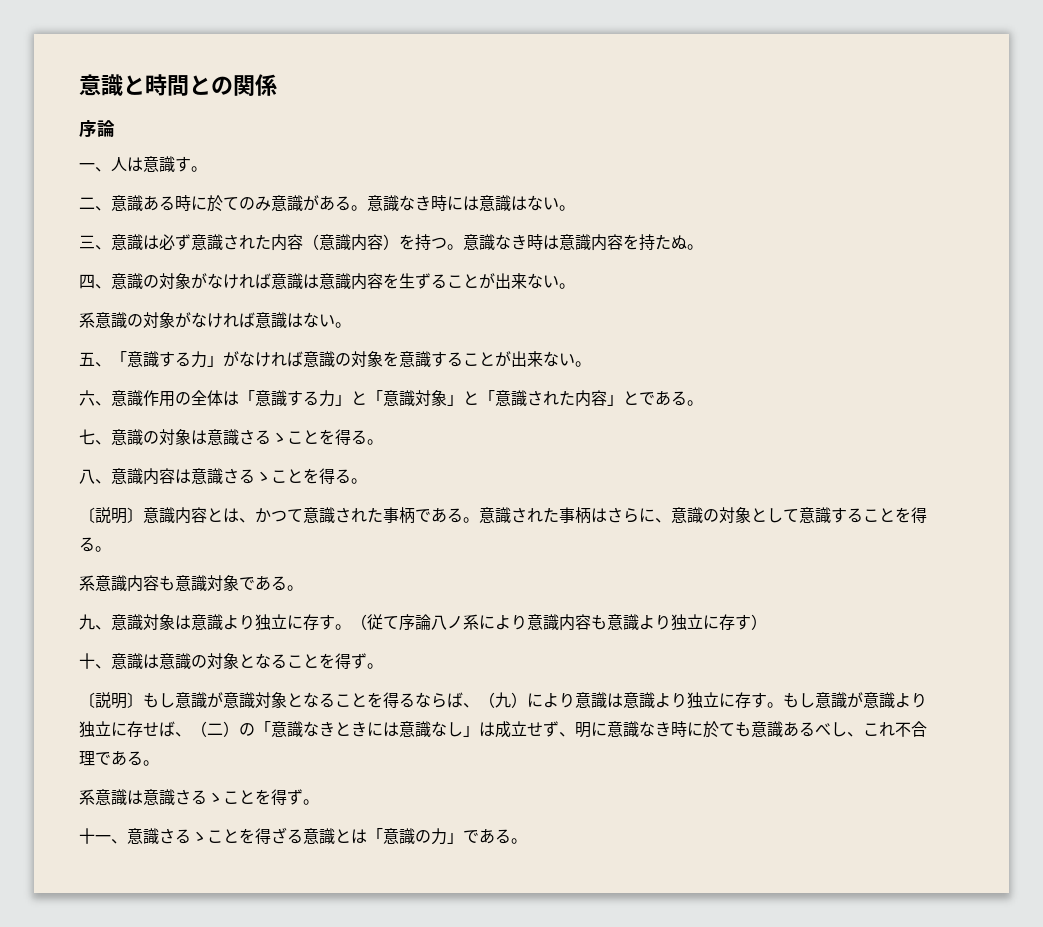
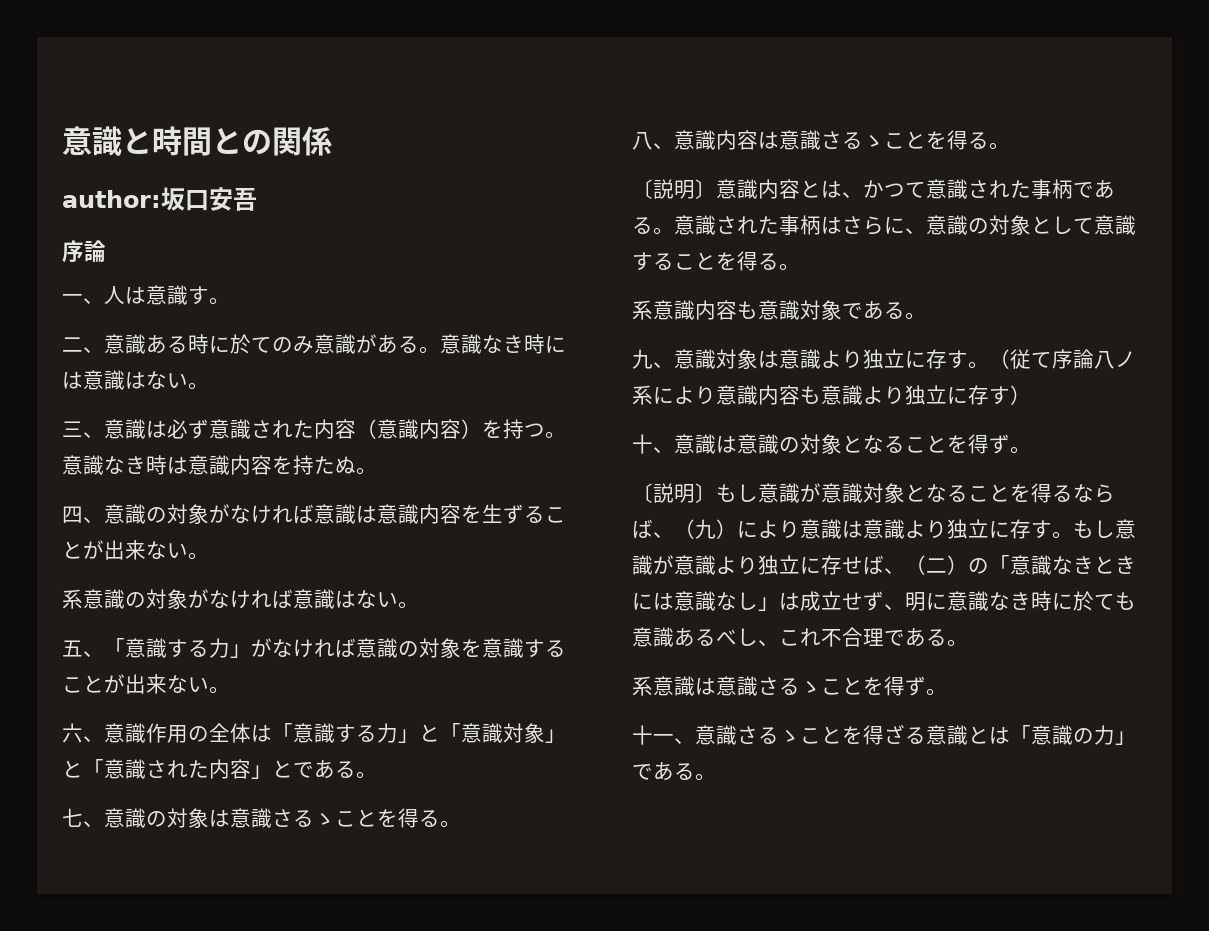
(277, 85) none -> [62,187,257,211] // author:坂口安吾

